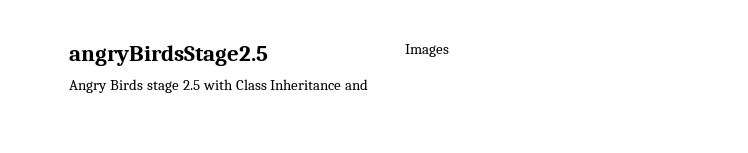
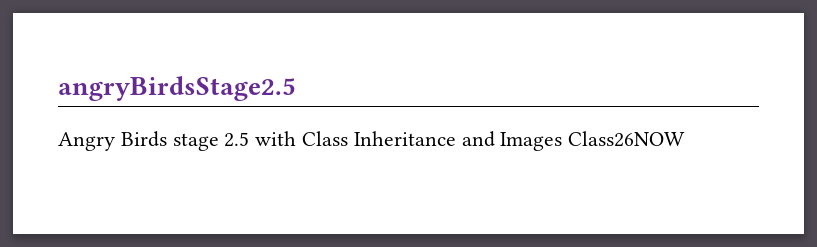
(449, 50) none -> [568,131,686,147] Class26NOW

